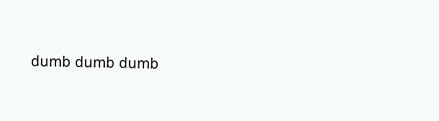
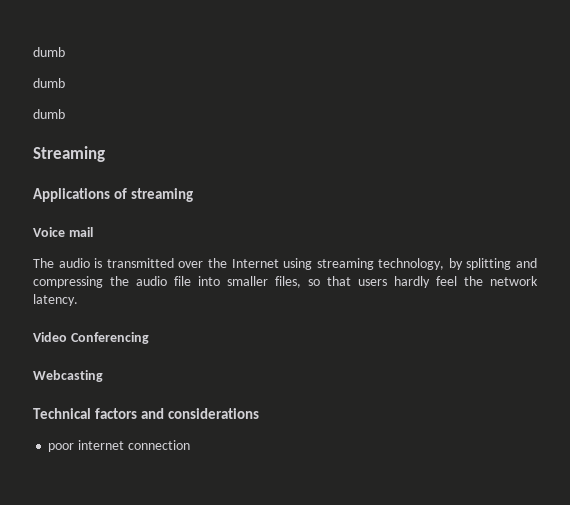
[30,55,160,69] dumb dumb dumb -> [33,47,65,57] [33,78,65,88] [33,109,65,119] [33,146,105,162] [33,188,194,202] [33,227,93,237] [33,258,537,270] [33,276,538,288] [33,294,78,306] [33,332,149,344] [33,370,103,382] [33,408,260,419] [48,440,190,452] dumb // dumb // dumb // Streaming // Applications of streaming // Voice mail // The audio is transmitted over the Internet using streaming technology, by splitting and compressing the audio file into smaller files, so that users hardly feel the network latency. // Video Conferencing // Webcasting // Technical factors and considerations // poor internet connection

